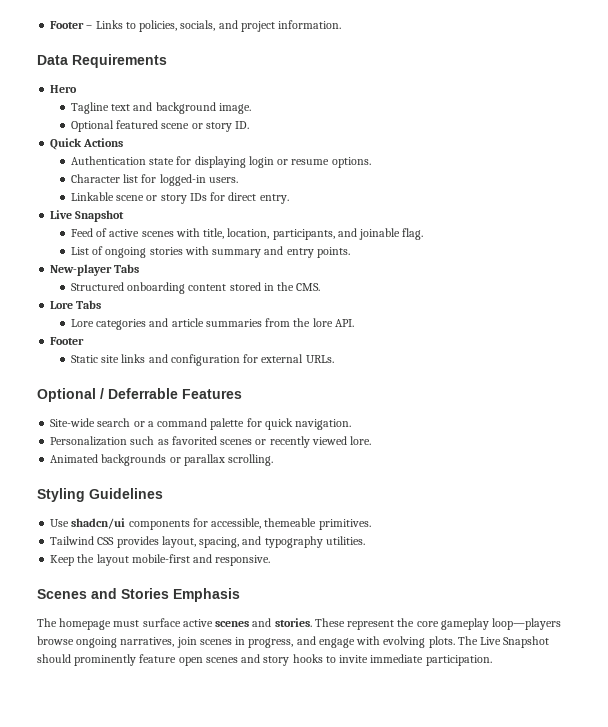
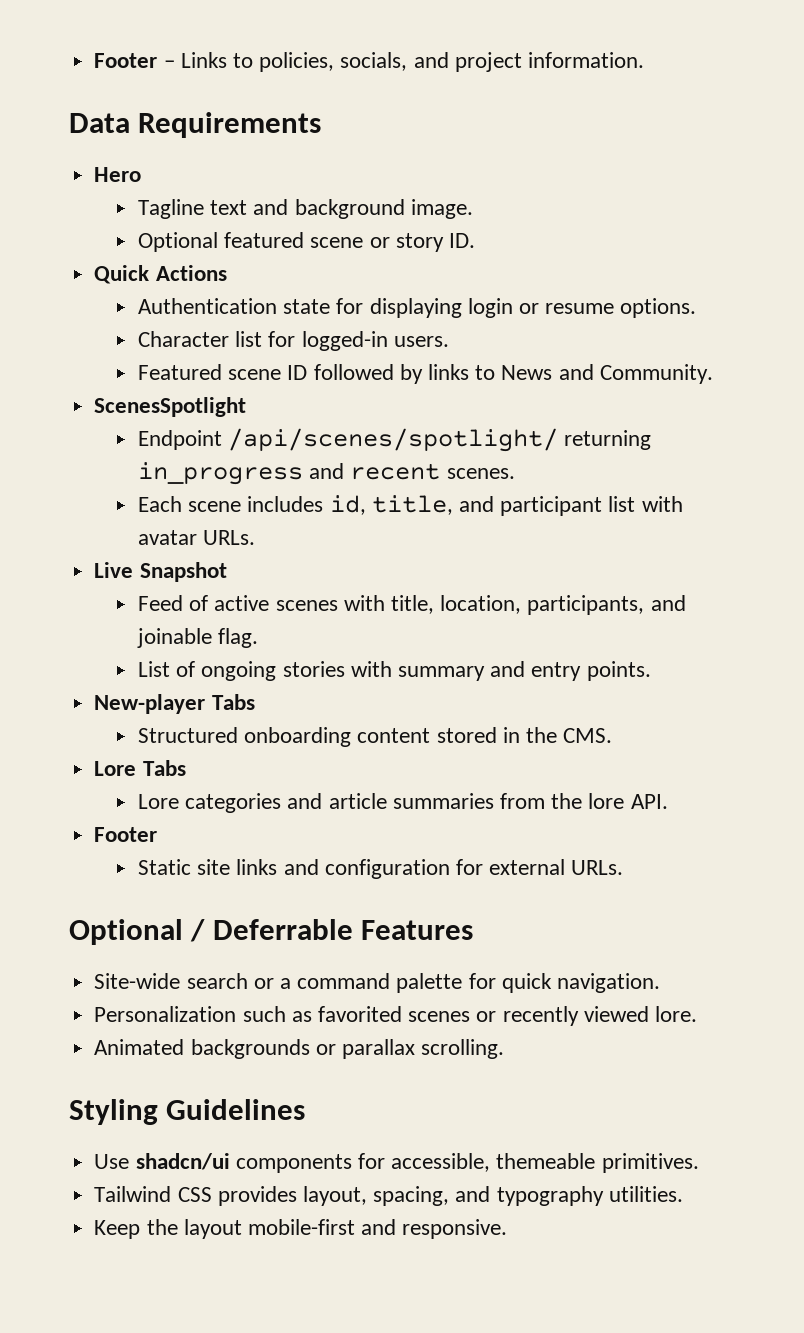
[70,192,289,204] Linkable scene or story IDs for direct entry. -> [137,364,713,384] [94,397,247,417] [137,428,652,452] [137,462,515,485] [137,495,683,516] [137,530,256,545] Featured scene ID followed by links to News and Community. // ScenesSpotlight // Endpoint /api/scenes/spotlight/ returning in_progress and recent scenes. // Each scene includes id, title, and participant list with avatar URLs.
[37,588,240,602] [37,618,562,630] [37,636,550,648] [37,654,492,666] // Scenes and Stories Emphasis // The homepage must surface active scenes and stories. These represent the core gameplay loop—players browse ongoing narratives, join scenes in progress, and engage with evolving plots. The Live Snapshot should prominently feature open scenes and story hooks to invite immediate participation. -> (508, 1229) none

